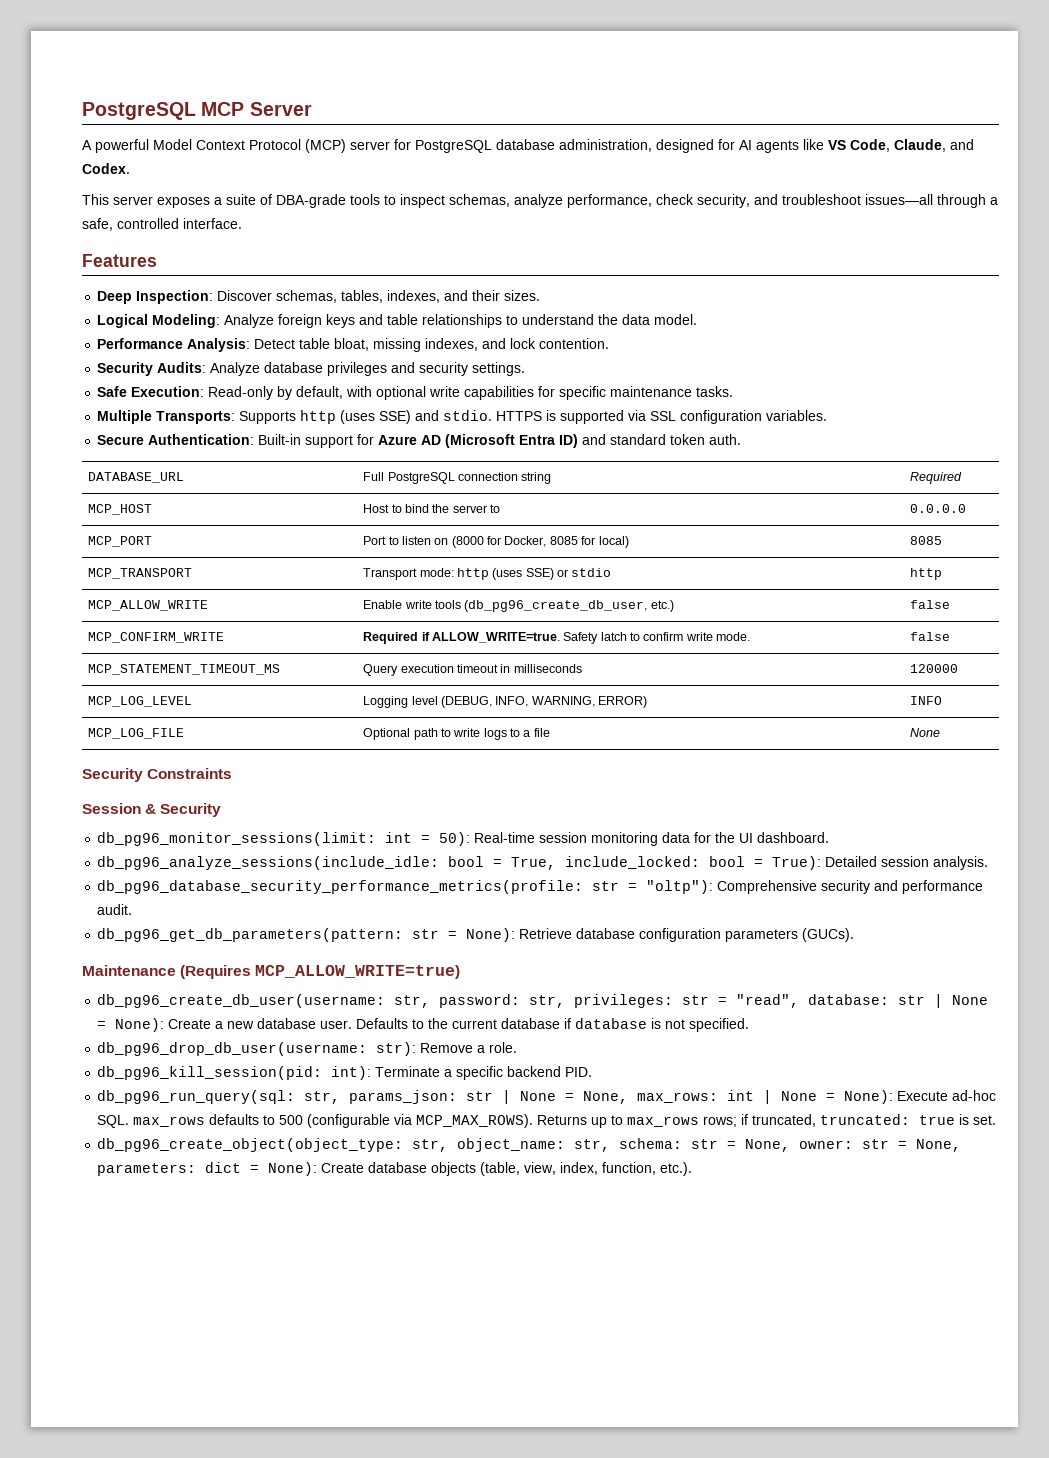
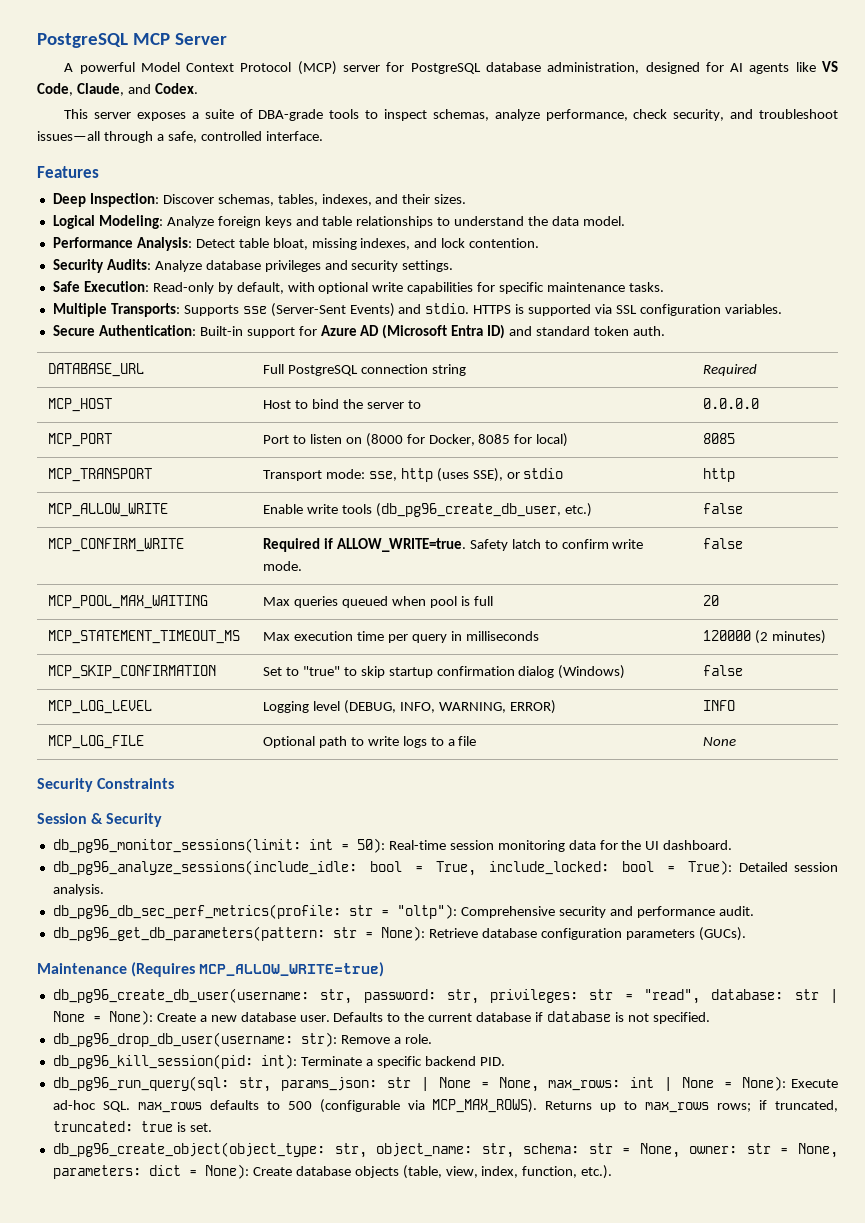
[300,410,412,424] http (uses SSE) -> [242,303,395,317] sse (Server-Sent Events)
[456,568,554,580] http (uses SSE) -> [368,468,503,482] sse, http (uses SSE),
[88,664,281,675] [363,664,582,676] [910,664,959,673] MCP_STATEMENT_TIMEOUT_MS | Query execution timeout in milliseconds | 120000 -> [48,595,209,609] [263,596,493,608] [703,595,720,606] [48,630,241,644] [263,631,539,643] [703,630,826,644] [48,665,217,679] [263,665,626,679] [703,665,744,676] MCP_POOL_MAX_WAITING | Max queries queued when pool is full | 20 // MCP_STATEMENT_TIMEOUT_MS | Max execution time per query in milliseconds | 120000 (2 minutes) // MCP_SKIP_CONFIRMATION | Set to "true" to skip startup confirmation dialog (Windows) | false
[97,880,584,894] db_pg96_database_security_performance_metrics(profile: -> [52,904,341,919] db_pg96_db_sec_perf_metrics(profile:

